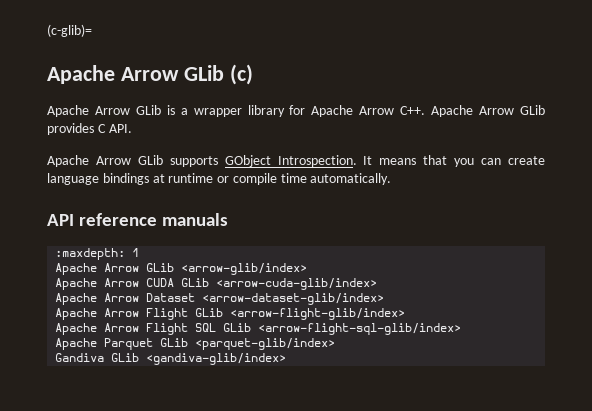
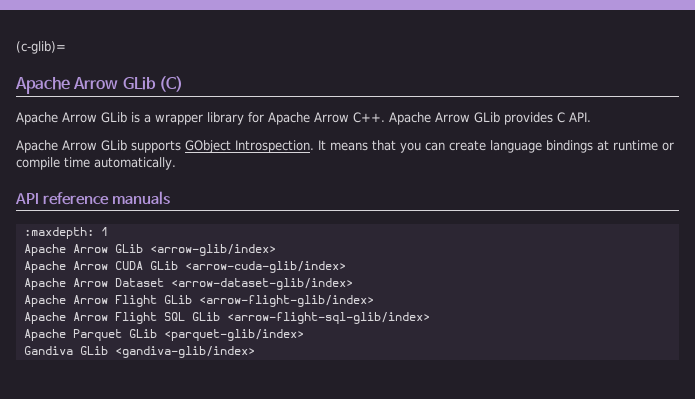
[229,64,253,85] (c) -> [158,76,183,92] (C)

